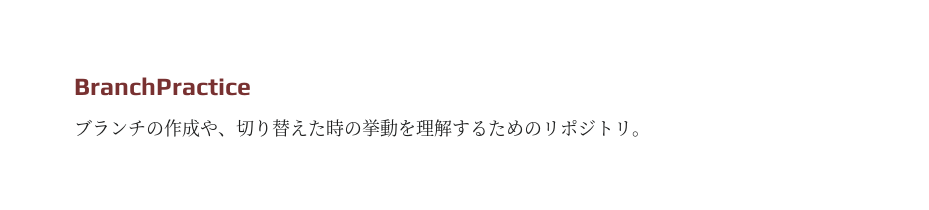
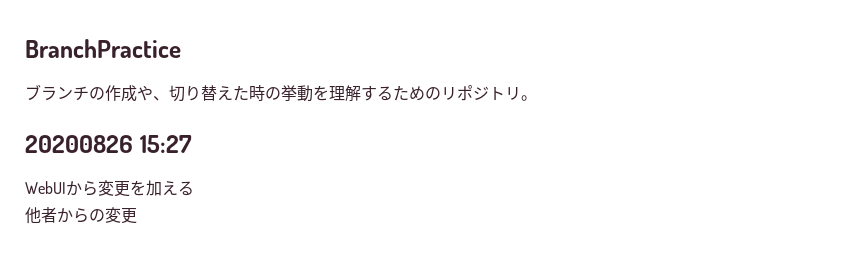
(650, 134) none -> [25,135,192,153] [25,180,194,197] [25,207,137,224] // 20200826 15:27 // WebUIから変更を加える // 他者からの変更

